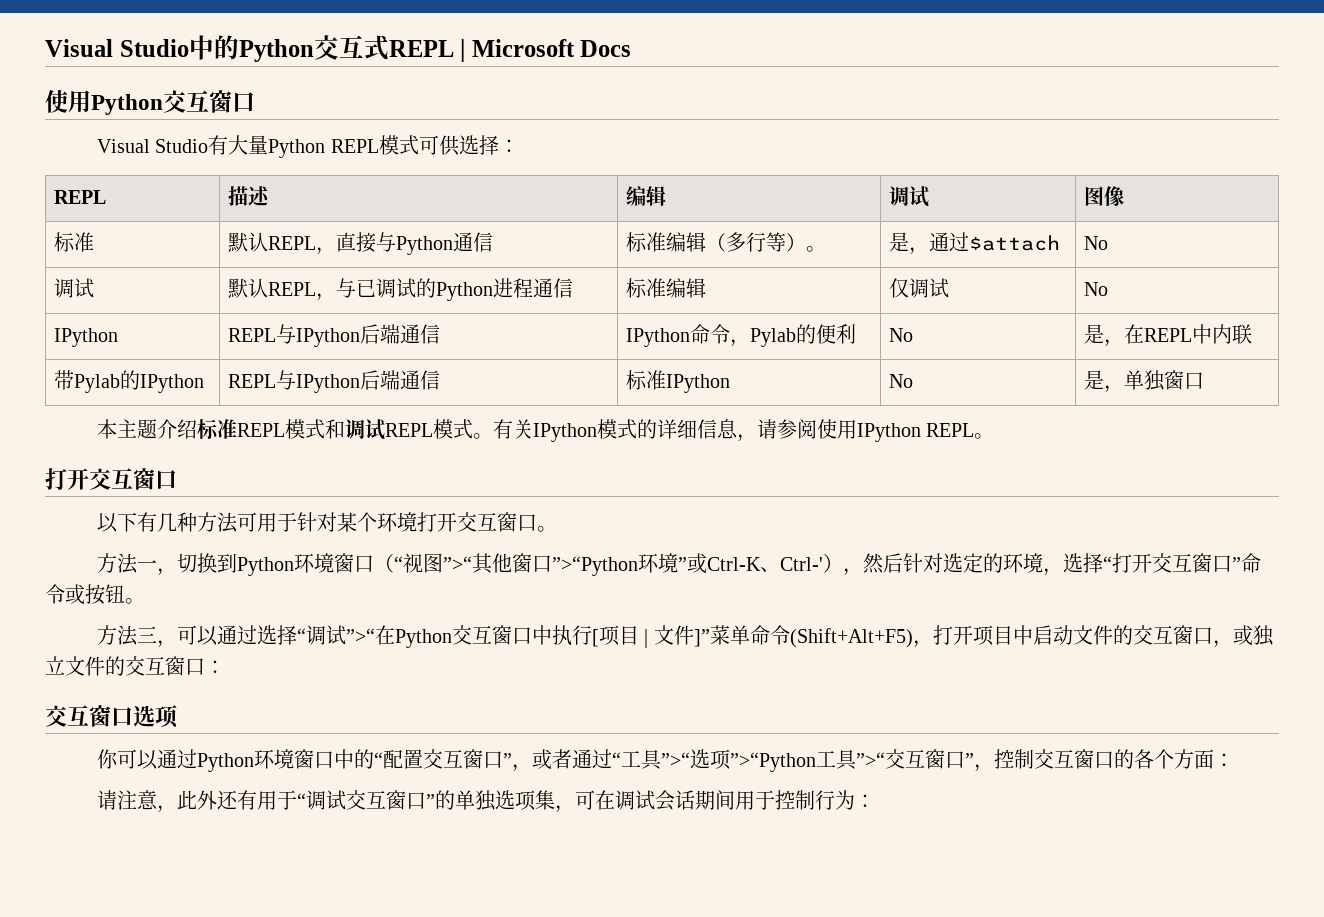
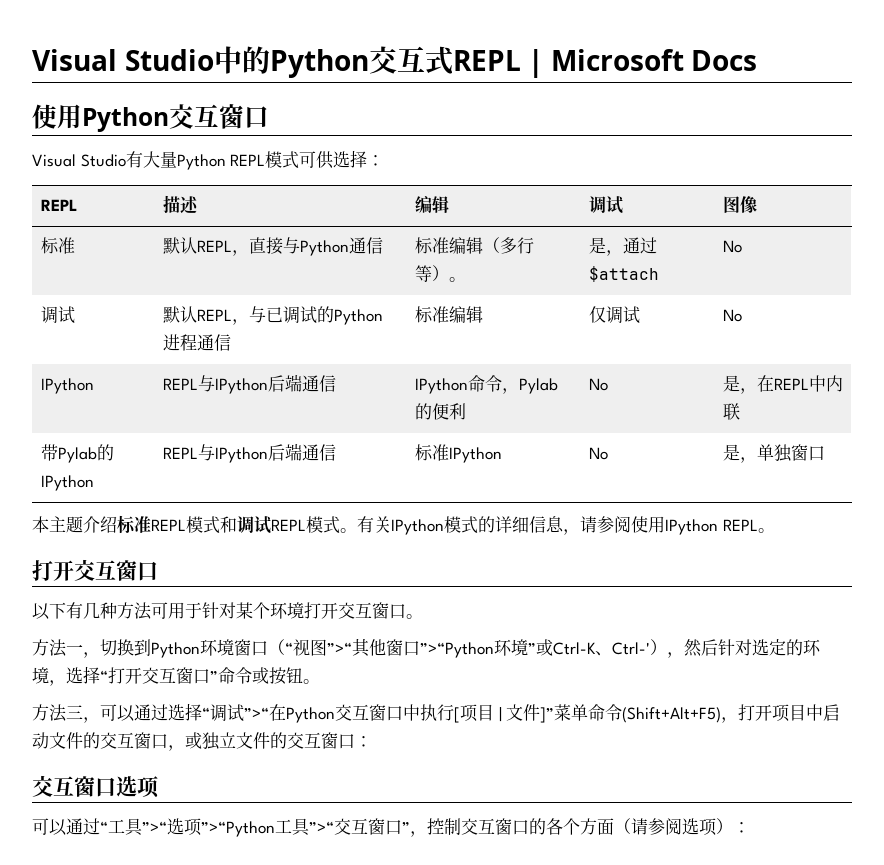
[96,749,612,772] 你可以通过Python环境窗口中的“配置交互窗口”，或者通过 -> [32,818,100,836] 可以通过
[1213,753,1234,767] [96,790,855,813] ： // 请注意，此外还有用于“调试交互窗口”的单独选项集，可在调试会话期间用于控制行为 -> [614,818,733,836] （请参阅选项）

